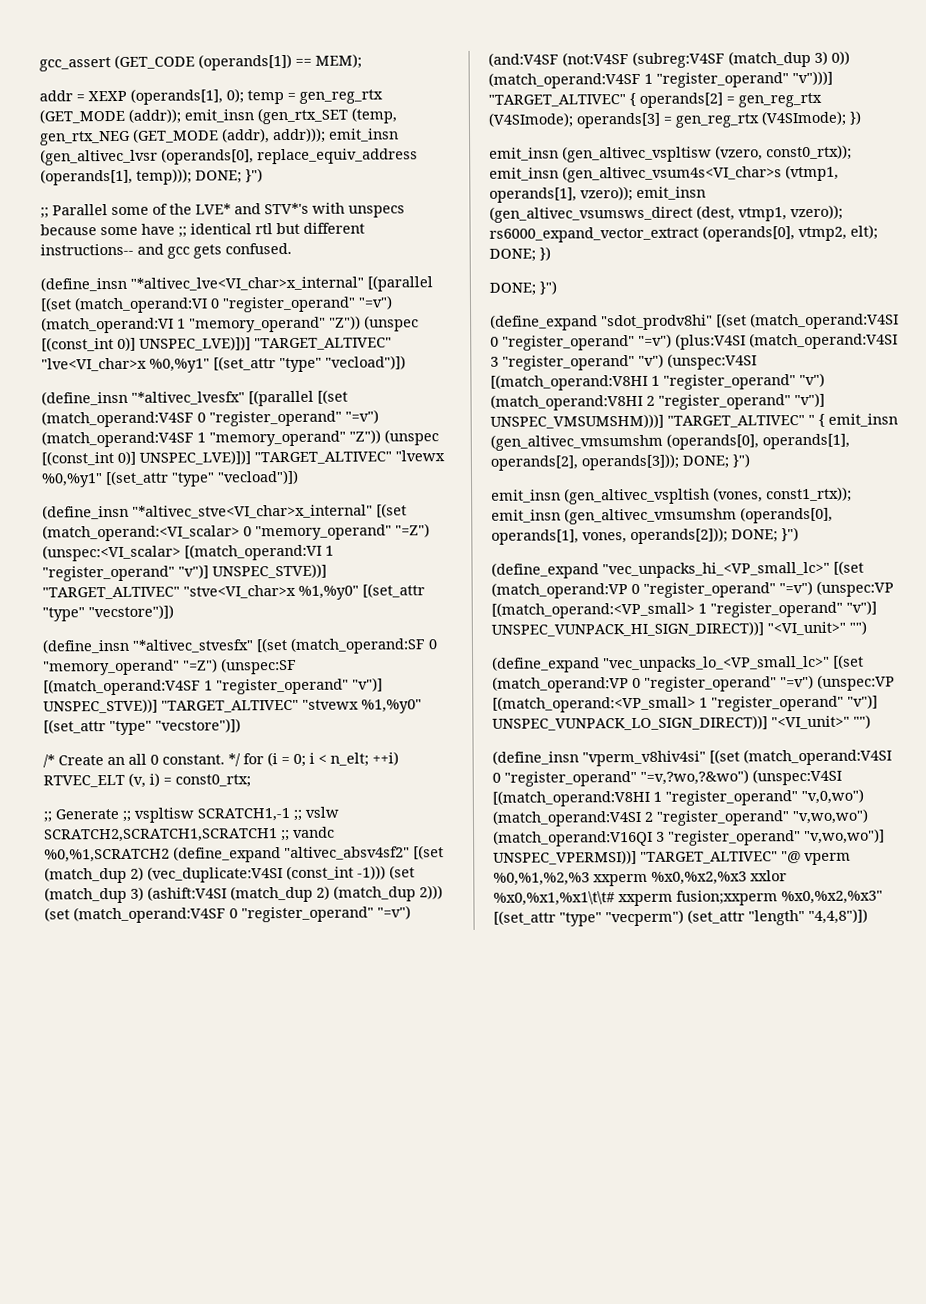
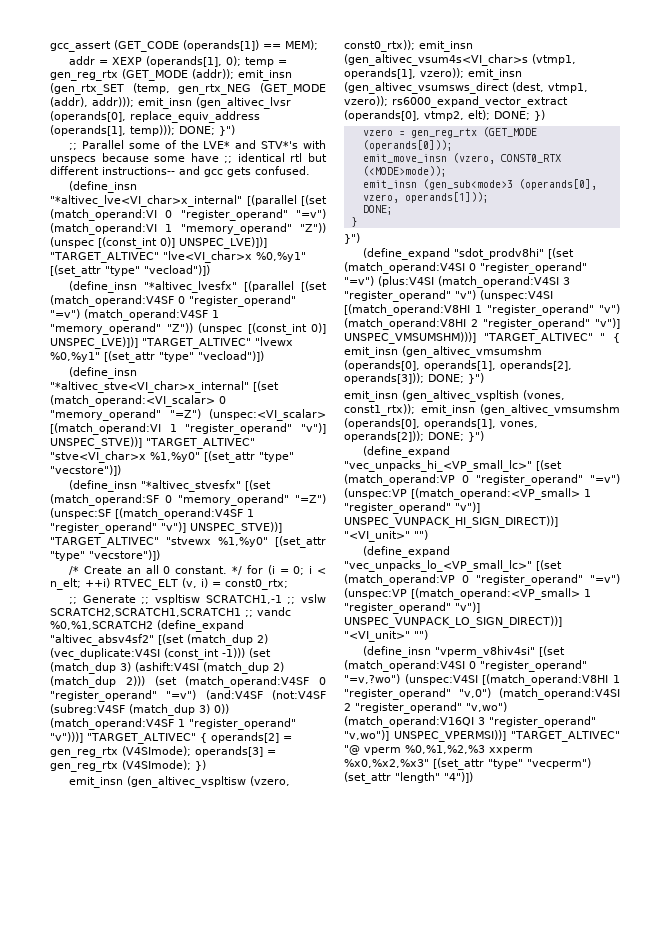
[489,282,536,296] // DONE; -> [362,127,537,138] [362,140,453,151] [362,153,561,164] [362,166,447,177] [362,179,597,190] [362,192,489,203] [362,205,393,215] [350,217,357,227] // vzero = gen_reg_rtx (GET_MODE (operands[0])); // emit_move_insn (vzero, CONST0_RTX (<MODE>mode)); // emit_insn (gen_sub<mode>3 (operands[0], vzero, operands[1])); // DONE; // } //
[640,768,842,786] [492,788,864,807] "=v,?wo,?&wo") (unspec:V4SI [(match_operand:V8HI 1 "register_operand" "v,0,wo") -> [344,674,620,686] [344,688,491,700] "=v,?wo") (unspec:V4SI [(match_operand:V8HI 1 "register_operand" "v,0")
[792,808,868,825] "v,wo,wo") -> [466,702,507,712] "v,wo")
[804,828,885,845] "v,wo,wo")] -> [344,730,389,741] "v,wo")]
[651,870,787,885] [493,890,778,907] %x0,%x2,%x3 xxlor %x0,%x1,%x1\t\t# xxperm fusion;xxperm -> (533, 751) none
[808,908,868,925] "4,4,8")]) -> [444,772,473,783] "4")])

